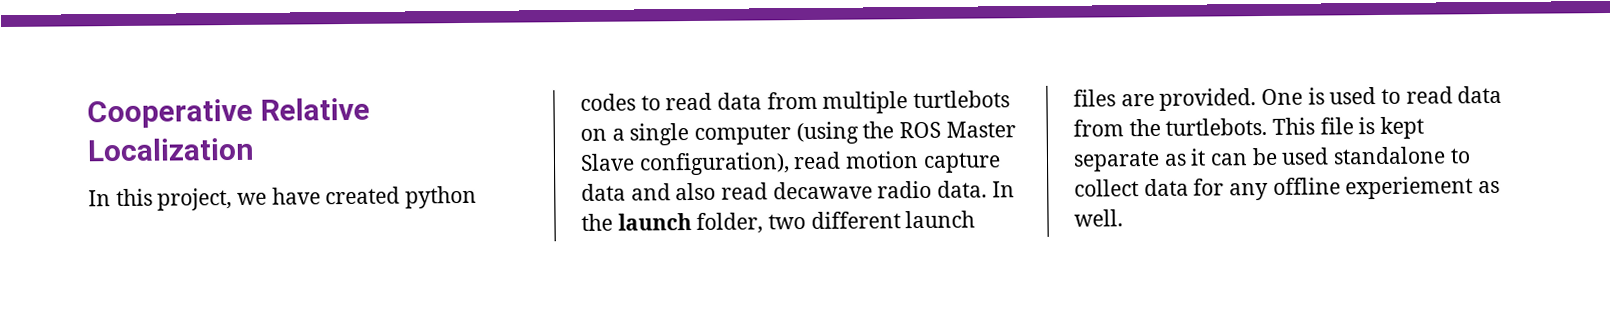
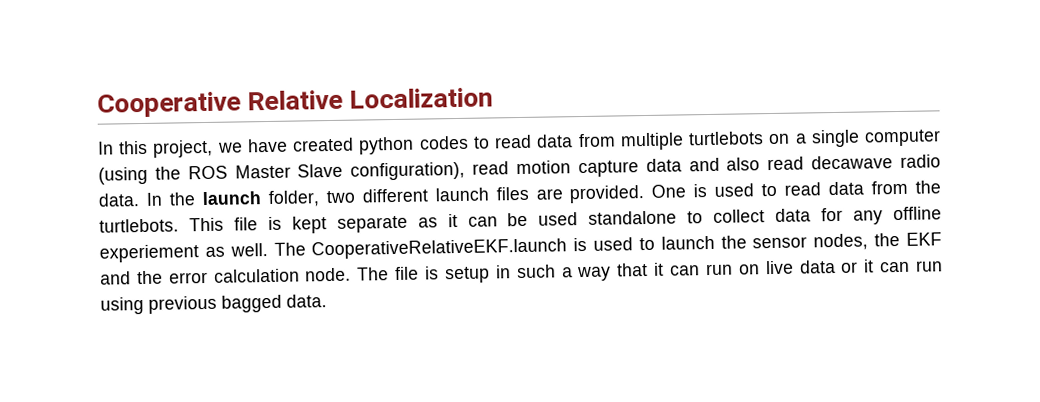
(1123, 218) none -> [273,232,942,260] [100,259,943,285] [100,294,327,315] The CooperativeRelativeEKF.launch is used to launch the sensor nodes, the EKF and the error calculation node. The file is setup in such a way that it can run on live data or it can run using previous bagged data.

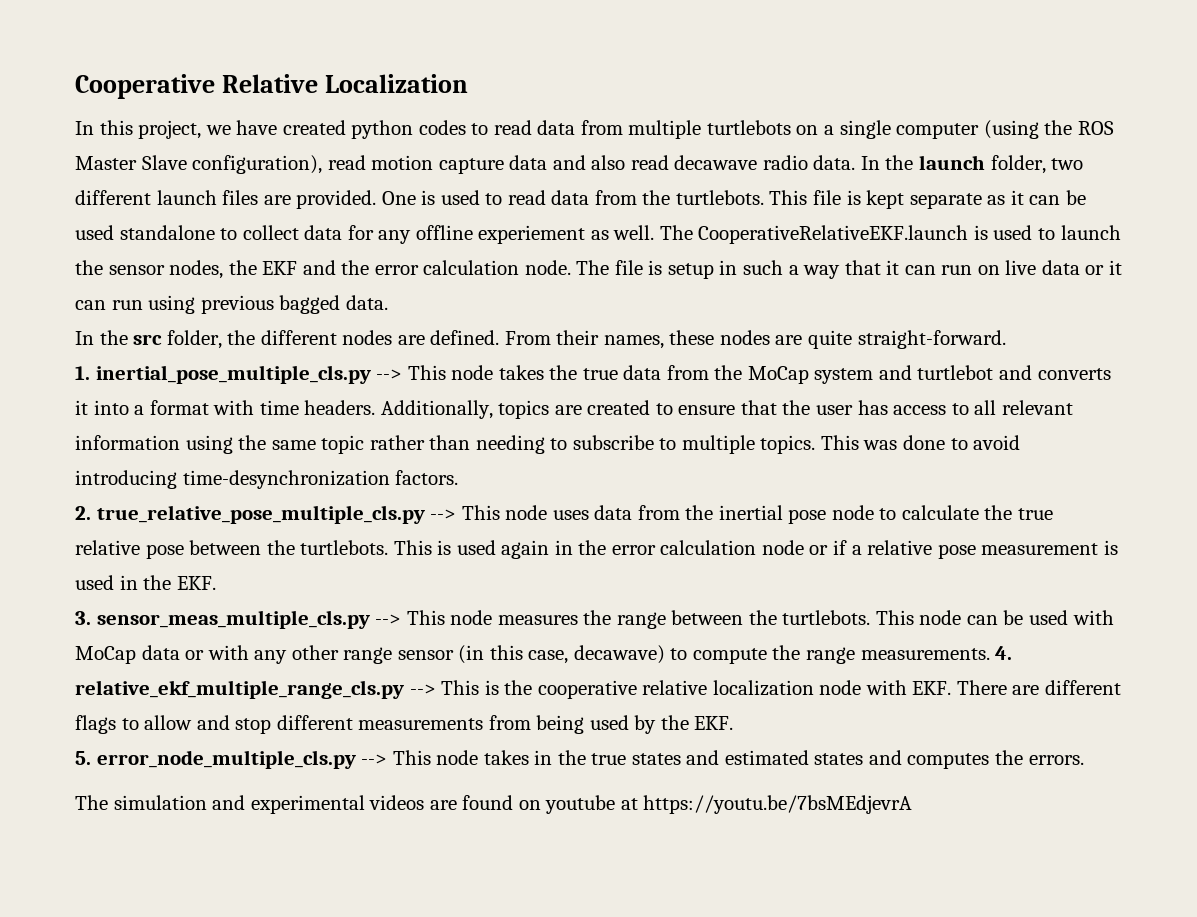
(327, 301) none -> [75,330,1006,349] [75,365,1111,384] [75,400,1073,419] [75,435,1021,454] [75,470,459,489] [75,505,1054,524] [75,540,1118,559] [75,575,216,590] [75,610,1114,629] [75,645,1013,664] [75,680,1121,699] [75,715,734,734] [75,750,1084,769] [75,795,913,814] // In the src folder, the different nodes are defined. From their names, these nodes are quite straight-forward. // 1. inertial_pose_multiple_cls.py --> This node takes the true data from the MoCap system and turtlebot and converts it into a format with time headers. Additionally, topics are created to ensure that the user has access to all relevant information using the same topic rather than needing to subscribe to multiple topics. This was done to avoid introducing time-desynchronization factors. // 2. true_relative_pose_multiple_cls.py --> This node uses data from the inertial pose node to calculate the true relative pose between the turtlebots. This is used again in the error calculation node or if a relative pose measurement is used in the EKF. // 3. sensor_meas_multiple_cls.py --> This node measures the range between the turtlebots. This node can be used with MoCap data or with any other range sensor (in this case, decawave) to compute the range measurements. 4. relative_ekf_multiple_range_cls.py --> This is the cooperative relative localization node with EKF. There are different flags to allow and stop different measurements from being used by the EKF. // 5. error_node_multiple_cls.py --> This node takes in the true states and estimated states and computes the errors. // The simulation and experimental videos are found on youtube at https://youtu.be/7bsMEdjevrA

